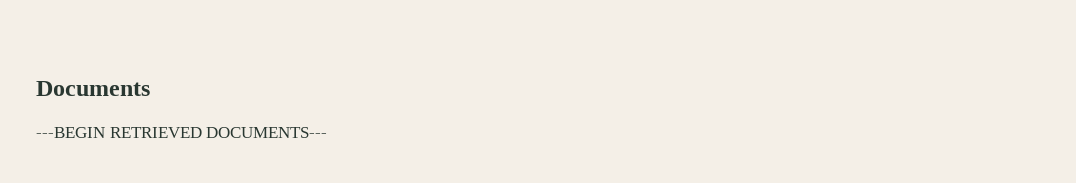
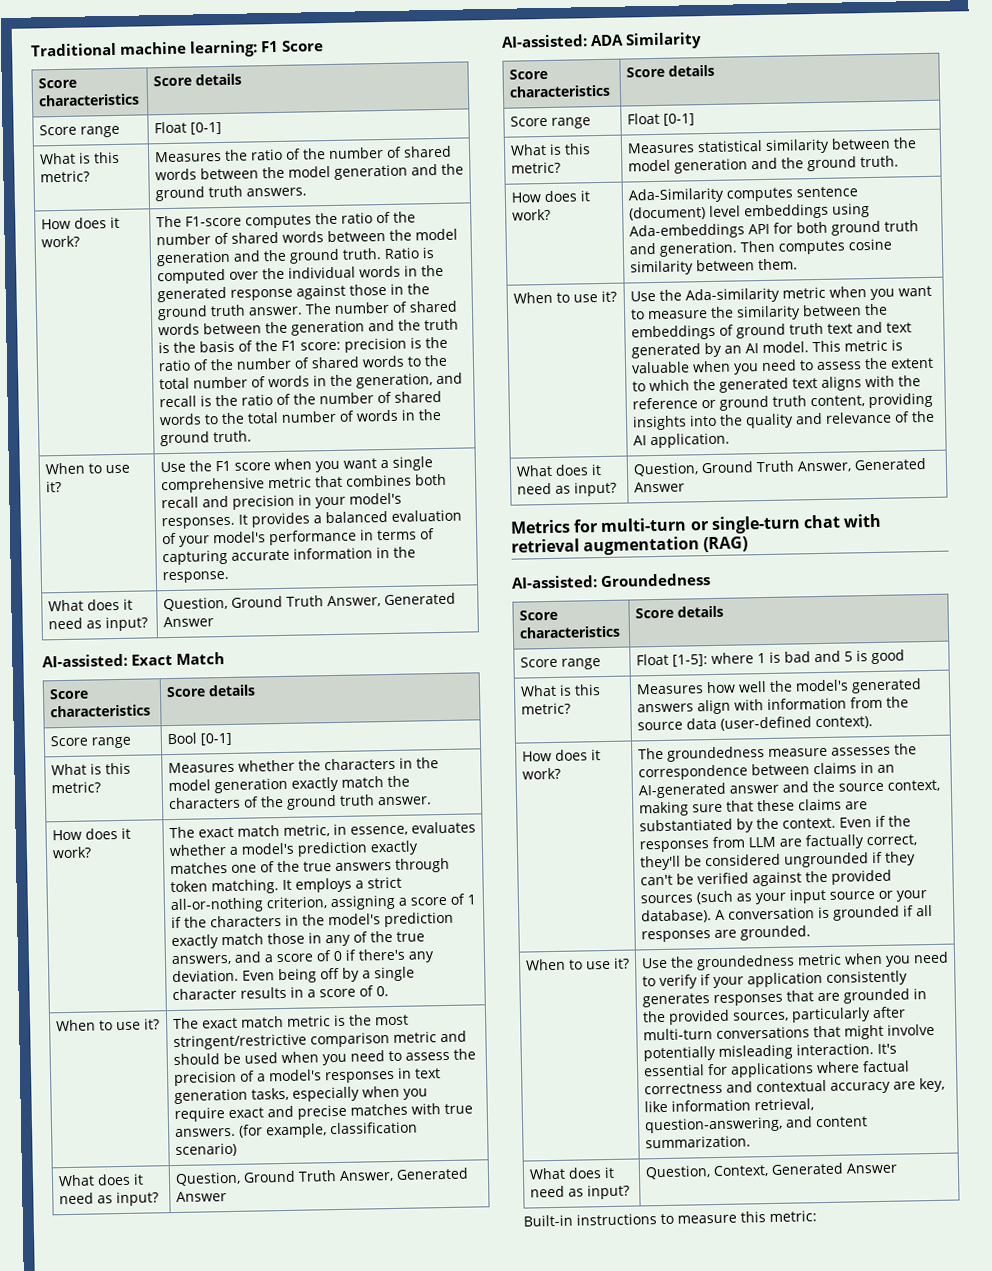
[36,81,150,96] [36,127,328,138] Documents // ---BEGIN RETRIEVED DOCUMENTS--- -> [30,40,324,58] [37,77,77,89] [37,93,140,107] [152,73,242,87] [38,124,120,138] [153,121,222,135] [39,151,120,165] [39,170,90,183] [154,145,452,163] [154,163,464,181] [154,185,307,202] [40,216,120,230] [40,235,80,248] [155,211,416,229] [155,228,458,246] [155,247,435,267] [156,264,444,285] [156,283,430,303] [156,300,458,321] [157,318,459,336] [157,336,448,354] [157,354,448,372] [158,372,463,390] [158,390,442,408] [158,408,442,426] [159,430,252,447] [44,462,130,475] [45,481,62,493] [159,456,433,473] [160,473,447,494] [160,492,402,510] [160,509,462,530] [161,528,435,547] [161,546,416,566] [161,570,229,584] [47,598,133,612] [47,616,148,632] [162,592,456,612] [162,616,214,628] [42,652,225,668] [48,688,89,700] [49,704,151,718] [165,684,256,698] [49,735,132,749] [166,732,232,746] [50,762,131,776] [50,781,101,794] [167,757,439,774] [167,775,410,794] [167,794,432,810] [51,827,131,841] [51,846,92,859] [168,821,476,839] [168,840,419,857] [169,857,450,875] [169,876,402,895] [169,893,476,914] [170,911,454,929] [170,930,425,950] [170,948,435,966] [171,966,415,984] [171,985,389,1001] [55,1018,160,1032] [172,1014,409,1030] [172,1030,467,1051] [172,1048,476,1066] [173,1067,441,1087] [173,1085,428,1105] [173,1103,473,1123] [174,1121,418,1139] [174,1142,237,1158] [57,1173,144,1187] [58,1191,159,1207] [174,1167,469,1187] [175,1191,227,1203] [501,32,702,50] [508,68,548,80] [508,84,611,98] [625,64,715,78] [509,115,591,129] [626,112,695,126] [509,143,591,156] [510,161,561,174] [626,137,917,154] [627,155,899,174] [510,190,590,203] [511,208,551,221] [627,186,858,204] [628,203,870,221] [628,220,919,240] [628,238,892,257] [629,258,798,276] [512,290,617,304] [629,285,932,304] [629,303,888,321] [630,321,912,341] [630,339,903,359] [630,357,934,375] [631,375,921,393] [631,392,933,411] [631,410,935,431] [632,432,730,449] [515,464,602,477] [516,481,617,497] [632,458,926,477] [633,481,685,493] [510,513,883,535] [511,536,749,556] [511,573,711,589] [518,609,558,621] [518,625,621,639] [634,605,724,619] [519,656,601,670] [635,649,905,667] [519,684,601,697] [520,702,571,715] [635,678,922,695] [636,696,909,715] [636,716,873,731] [521,749,601,762] [521,767,561,780] [637,743,917,762] [637,762,895,781] [637,779,940,799] [638,798,868,817] [638,815,911,833] [638,834,917,853] [639,851,916,871] [639,869,892,887] [639,888,927,905] [640,904,933,924] [640,925,811,943] [524,957,630,971] [640,951,949,971] [641,970,908,990] [641,988,927,1008] [641,1006,906,1025] [642,1023,935,1041] [642,1043,897,1062] [642,1060,910,1078] [643,1077,945,1095] [643,1098,814,1113] [643,1116,868,1134] [644,1135,751,1149] [528,1166,615,1180] [529,1184,630,1200] [644,1162,898,1180] [523,1210,817,1227] Traditional machine learning: F1 Score // Score characteristics | Score details // Score range | Float [0-1] // What is this metric? | Measures the ratio of the number of shared words between the model generation and the ground truth answers. // How does it work? | The F1-score computes the ratio of the number of shared words between the model generation and the ground truth. Ratio is computed over the individual words in the generated response against those in the ground truth answer. The number of shared words between the generation and the truth is the basis of the F1 score: precision is the ratio of the number of shared words to the total number of words in the generation, and recall is the ratio of the number of shared words to the total number of words in the ground truth. // When to use it? | Use the F1 score when you want a single comprehensive metric that combines both recall and precision in your model's responses. It provides a balanced evaluation of your model's performance in terms of capturing accurate information in the response. // What does it need as input? | Question, Ground Truth Answer, Generated Answer // AI-assisted: Exact Match // Score characteristics | Score details // Score range | Bool [0-1] // What is this metric? | Measures whether the characters in the model generation exactly match the characters of the ground truth answer. // How does it work? | The exact match metric, in essence, evaluates whether a model's prediction exactly matches one of the true answers through token matching. It employs a strict all-or-nothing criterion, assigning a score of 1 if the characters in the model's prediction exactly match those in any of the true answers, and a score of 0 if there's any deviation. Even being off by a single character results in a score of 0. // When to use it? | The exact match metric is the most stringent/restrictive comparison metric and should be used when you need to assess the precision of a model's responses in text generation tasks, especially when you require exact and precise matches with true answers. (for example, classification scenario) // What does it need as input? | Question, Ground Truth Answer, Generated Answer // AI-assisted: ADA Similarity // Score characteristics | Score details // Score range | Float [0-1] // What is this metric? | Measures statistical similarity between the model generation and the ground truth. // How does it work? | Ada-Similarity computes sentence (document) level embeddings using Ada-embeddings API for both ground truth and generation. Then computes cosine similarity between them. // When to use it? | Use the Ada-similarity metric when you want to measure the similarity between the embeddings of ground truth text and text generated by an AI model. This metric is valuable when you need to assess the extent to which the generated text aligns with the reference or ground truth content, providing insights into the quality and relevance of the AI application. // What does it need as input? | Question, Ground Truth Answer, Generated Answer // Metrics for multi-turn or single-turn chat with retrieval augmentation (RAG) // AI-assisted: Groundedness // Score characteristics | Score details // Score range | Float [1-5]: where 1 is bad and 5 is good // What is this metric? | Measures how well the model's generated answers align with information from the source data (user-defined context). // How does it work? | The groundedness measure assesses the correspondence between claims in an AI-generated answer and the source context, making sure that these claims are substantiated by the context. Even if the responses from LLM are factually correct, they'll be considered ungrounded if they can't be verified against the provided sources (such as your input source or your database). A conversation is grounded if all responses are grounded. // When to use it? | Use the groundedness metric when you need to verify if your application consistently generates responses that are grounded in the provided sources, particularly after multi-turn conversations that might involve potentially misleading interaction. It's essential for applications where factual correctness and contextual accuracy are key, like information retrieval, question-answering, and content summarization. // What does it need as input? | Question, Context, Generated Answer // Built-in instructions to measure this metric:

